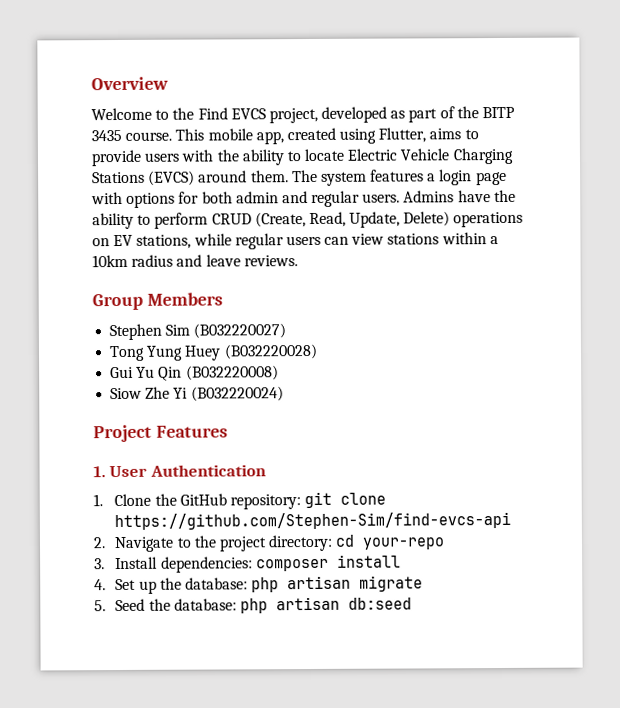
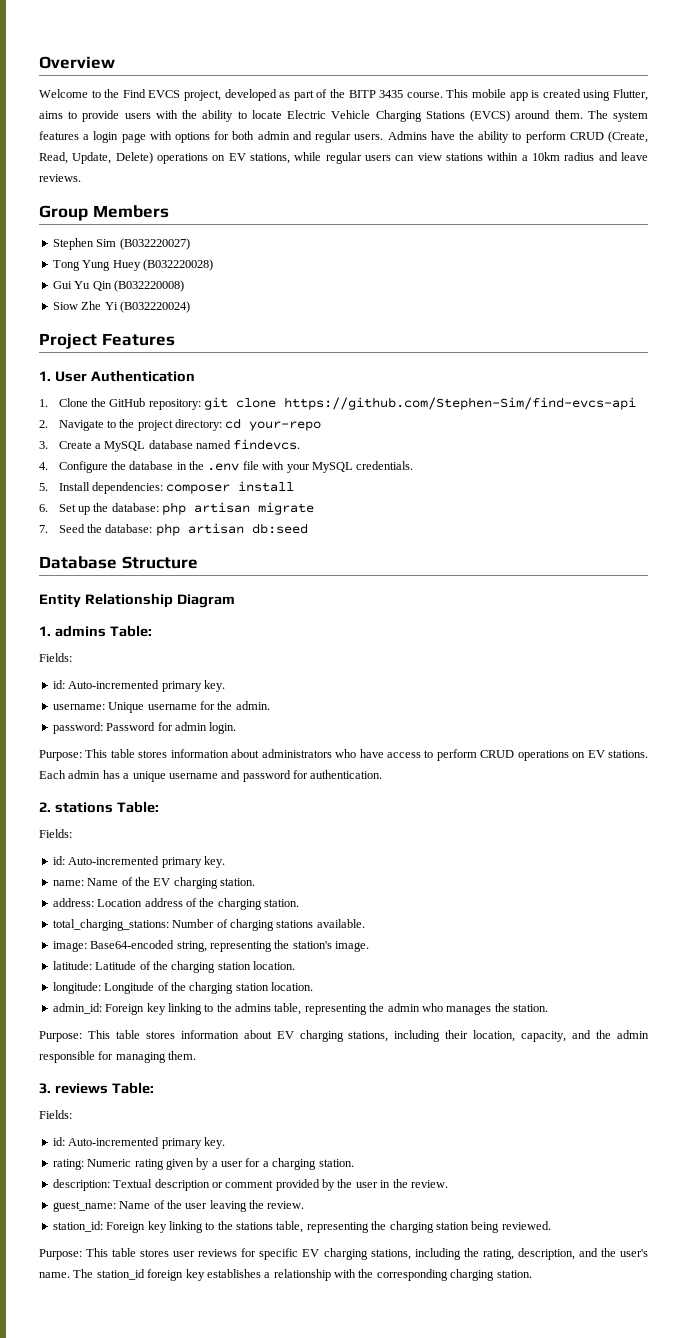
[255,131,284,145] app, -> [509,90,540,101] app is
(105, 564) none -> [58,439,301,452] [39,461,414,473] [39,483,48,491] Create a MySQL database named findevcs. // 4. Configure the database in the .env file with your MySQL credentials. // 5.
[94,579,106,591] 4. -> [39,504,48,512] 6.
[94,600,106,612] 5. -> [39,525,48,533] 7.
(412, 603) none -> [39,556,198,569] [39,593,235,608] [39,625,152,637] [39,653,72,662] [52,680,225,692] [52,701,270,713] [52,722,237,734] [39,749,648,761] [39,770,383,782] [39,801,159,813] [39,829,72,838] [52,856,225,868] [52,877,255,889] [52,898,299,910] [52,919,365,931] [52,940,369,952] [52,961,295,973] [52,982,313,994] [52,1003,548,1015] [39,1030,649,1042] [39,1051,197,1063] [39,1082,154,1094] [39,1110,72,1119] [52,1137,225,1149] [52,1158,354,1170] [52,1179,448,1191] [52,1200,305,1212] [52,1221,551,1233] [39,1248,648,1260] [39,1269,532,1281] // Database Structure // Entity Relationship Diagram // 1. admins Table: // Fields: // id: Auto-incremented primary key. // username: Unique username for the admin. // password: Password for admin login. // Purpose: This table stores information about administrators who have access to perform CRUD operations on EV stations. Each admin has a unique username and password for authentication. // 2. stations Table: // Fields: // id: Auto-incremented primary key. // name: Name of the EV charging station. // address: Location address of the charging station. // total_charging_stations: Number of charging stations available. // image: Base64-encoded string, representing the station's image. // latitude: Latitude of the charging station location. // longitude: Longitude of the charging station location. // admin_id: Foreign key linking to the admins table, representing the admin who manages the station. // Purpose: This table stores information about EV charging stations, including their location, capacity, and the admin responsible for managing them. // 3. reviews Table: // Fields: // id: Auto-incremented primary key. // rating: Numeric rating given by a user for a charging station. // description: Textual description or comment provided by the user in the review. // guest_name: Name of the user leaving the review. // station_id: Foreign key linking to the stations table, representing the charging station being reviewed. // Purpose: This table stores user reviews for specific EV charging stations, including the rating, description, and the user's name. The station_id foreign key establishes a relationship with the corresponding charging station.

